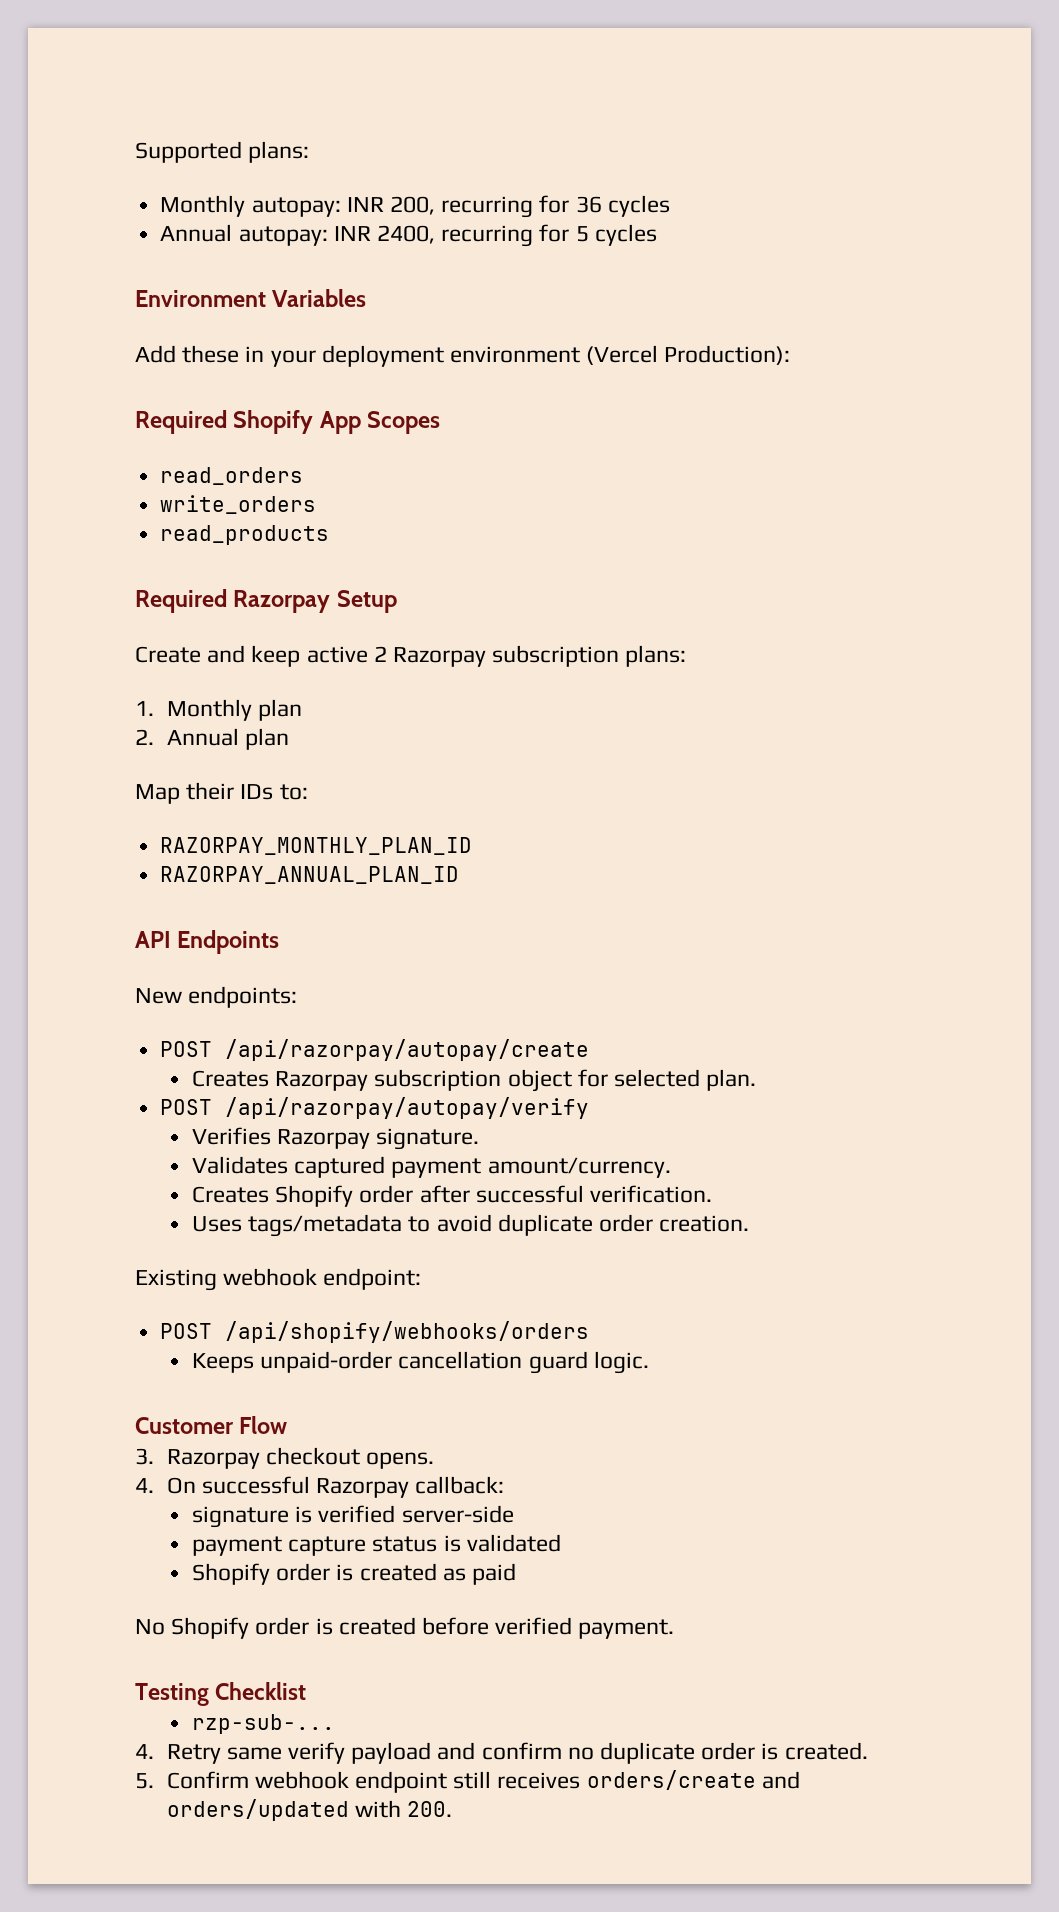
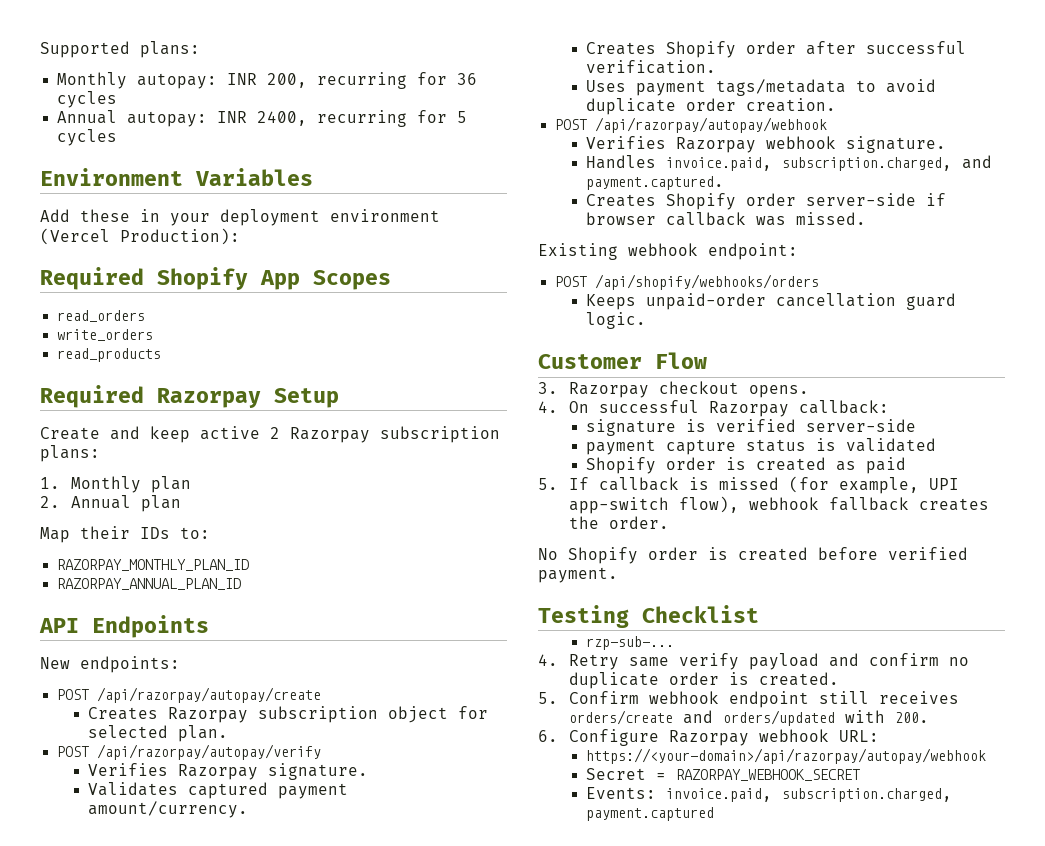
(242, 1224) none -> [636,80,707,96] payment
(750, 1223) none -> [555,117,828,133] [586,136,947,153] [586,155,993,171] [586,176,725,190] [586,193,947,210] [586,212,867,226] // POST /api/razorpay/autopay/webhook // Verifies Razorpay webhook signature. // Handles invoice.paid, subscription.charged, and payment.captured. // Creates Shopify order server-side if browser callback was missed.
(516, 1574) none -> [538,476,959,494] [568,496,989,514] [568,516,669,529] // 5. If callback is missed (for example, UPI app-switch flow), webhook fallback creates the order.
(452, 1809) none -> [538,729,879,746] [586,748,987,764] [586,768,861,781] [586,787,953,802] [586,807,715,821] // 6. Configure Razorpay webhook URL: // https://<your-domain>/api/razorpay/autopay/webhook // Secret = RAZORPAY_WEBHOOK_SECRET // Events: invoice.paid, subscription.charged, payment.captured

